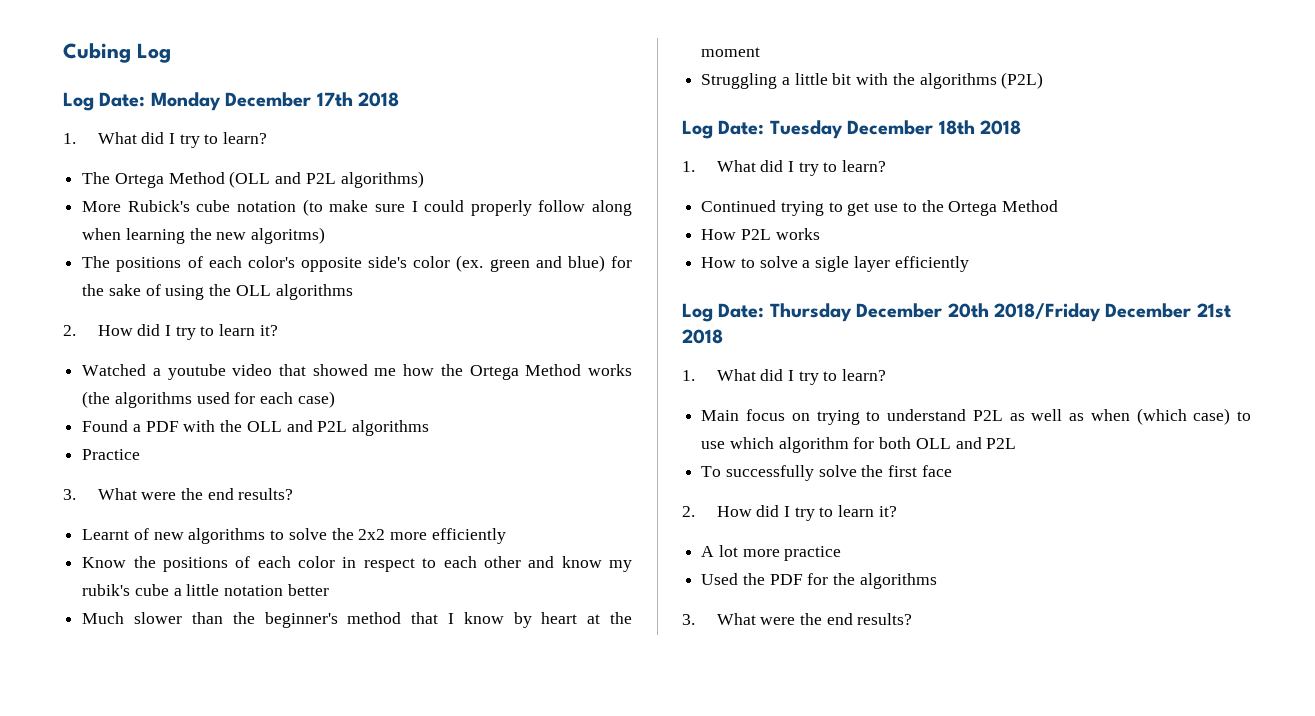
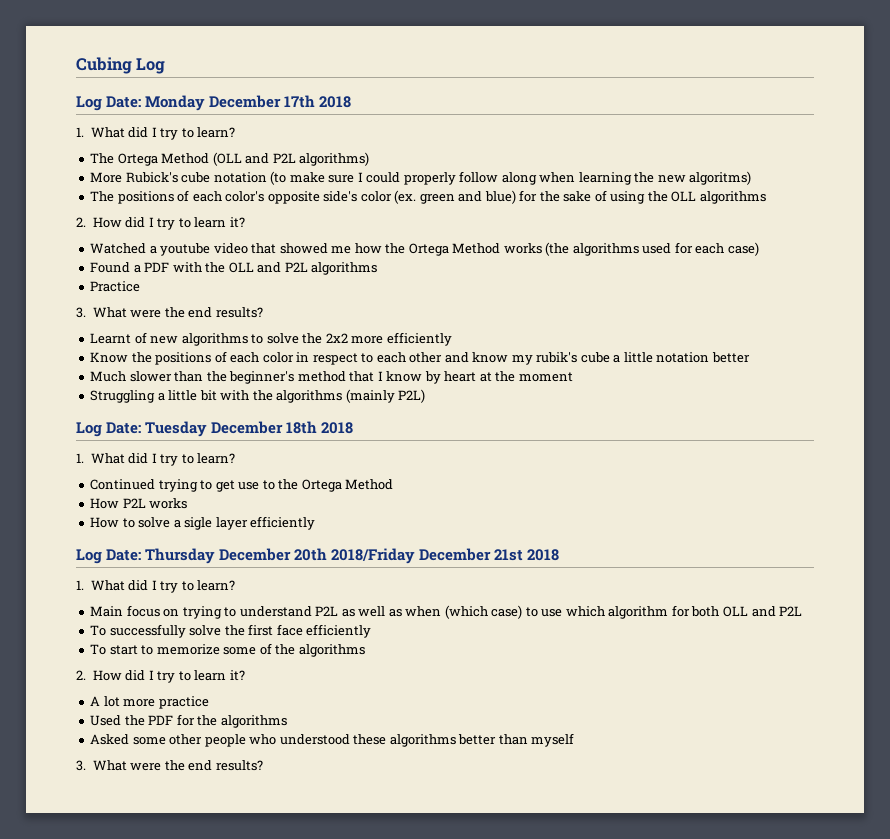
[1001,72,1044,89] (P2L) -> [345,389,426,403] (mainly P2L)
(952, 471) none -> [306,624,372,638] [90,643,365,657] efficiently // To start to memorize some of the algorithms
(937, 581) none -> [90,733,575,747] // Asked some other people who understood these algorithms better than myself

